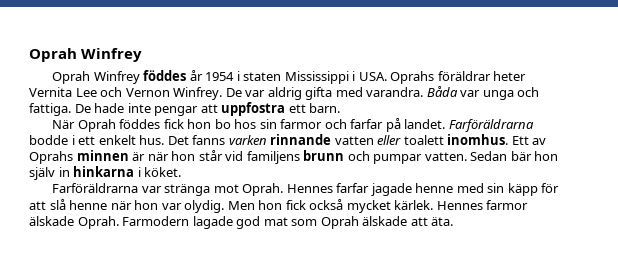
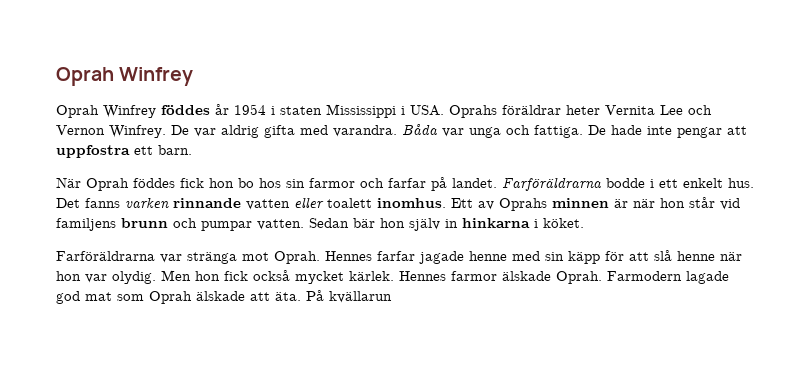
(454, 221) none -> [306,290,392,303] På kvällarun

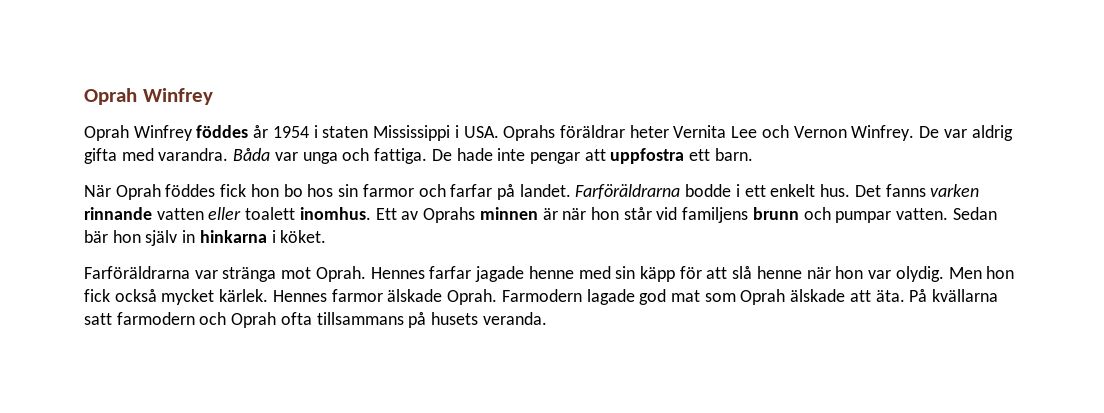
[329,291,392,303] kvällarun -> [932,289,999,302] [84,312,547,328] kvällarna satt farmodern och Oprah ofta tillsammans på husets veranda.

